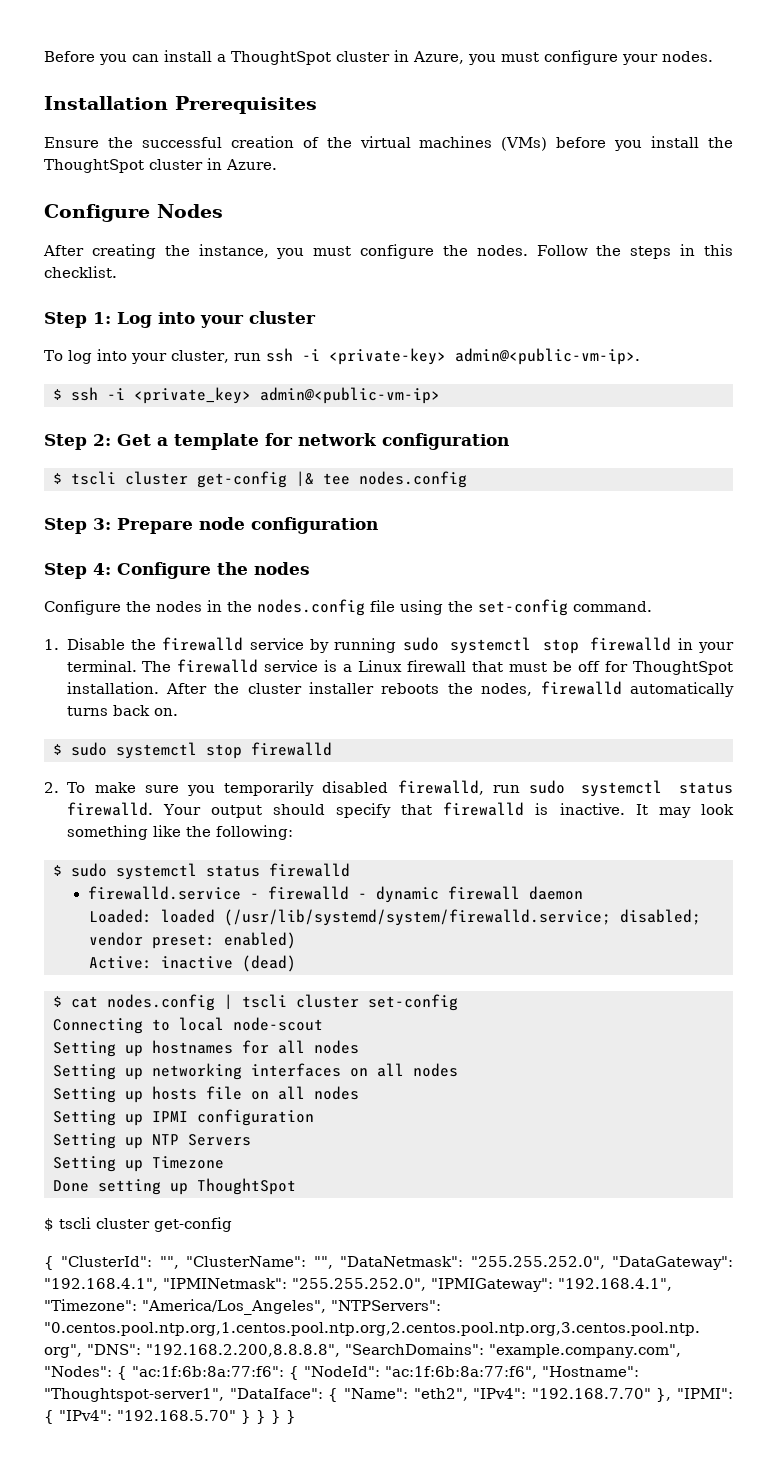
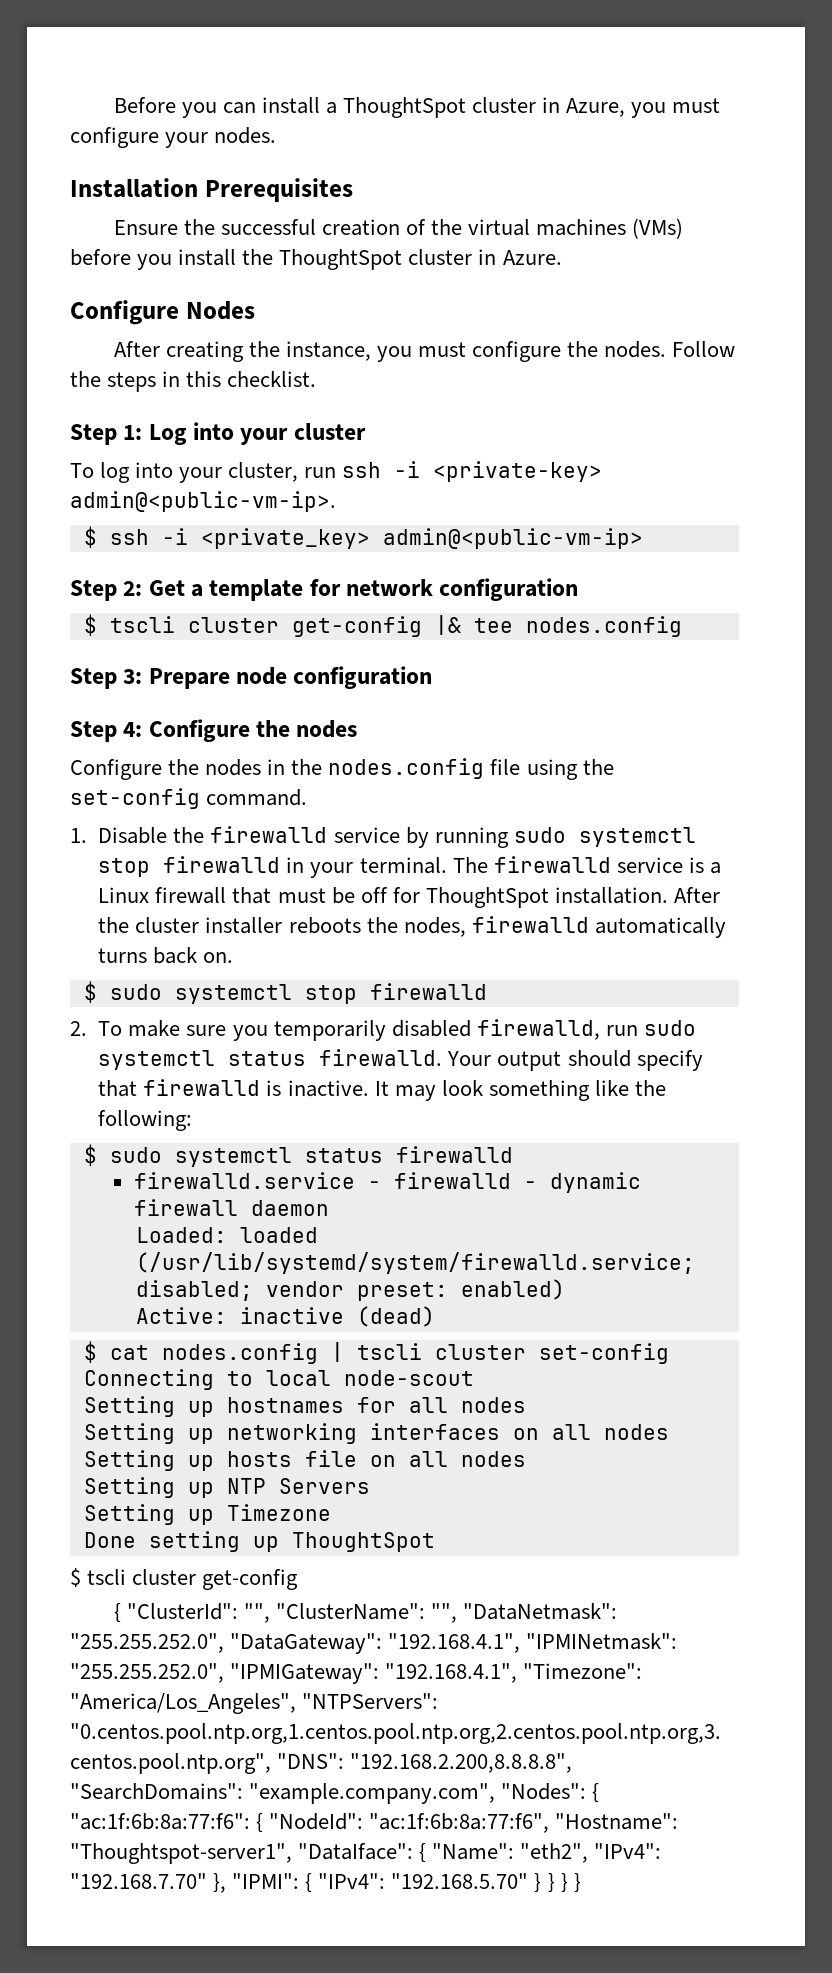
[53,1109,314,1126] // Setting up IPMI configuration -> (526, 1459) none

